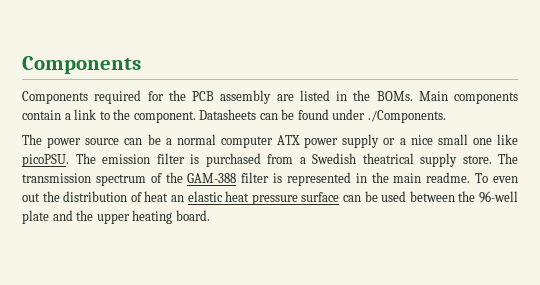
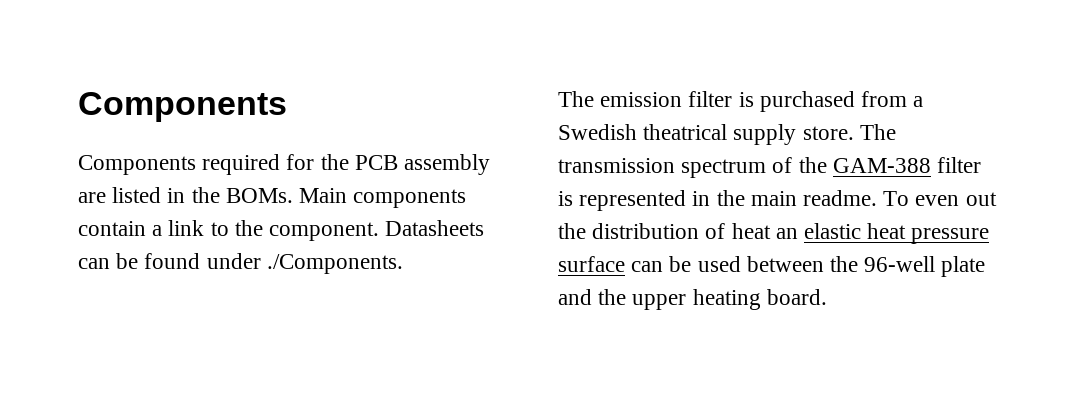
[47,134,518,148] [22,153,96,167] power source can be a normal computer ATX power supply or a nice small one like picoPSU. The -> (594, 99) none

